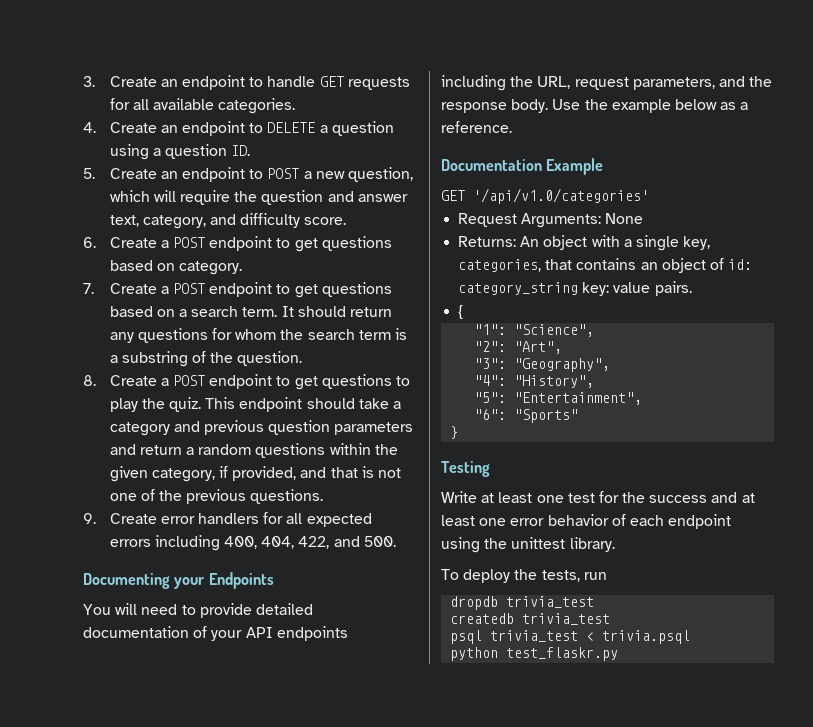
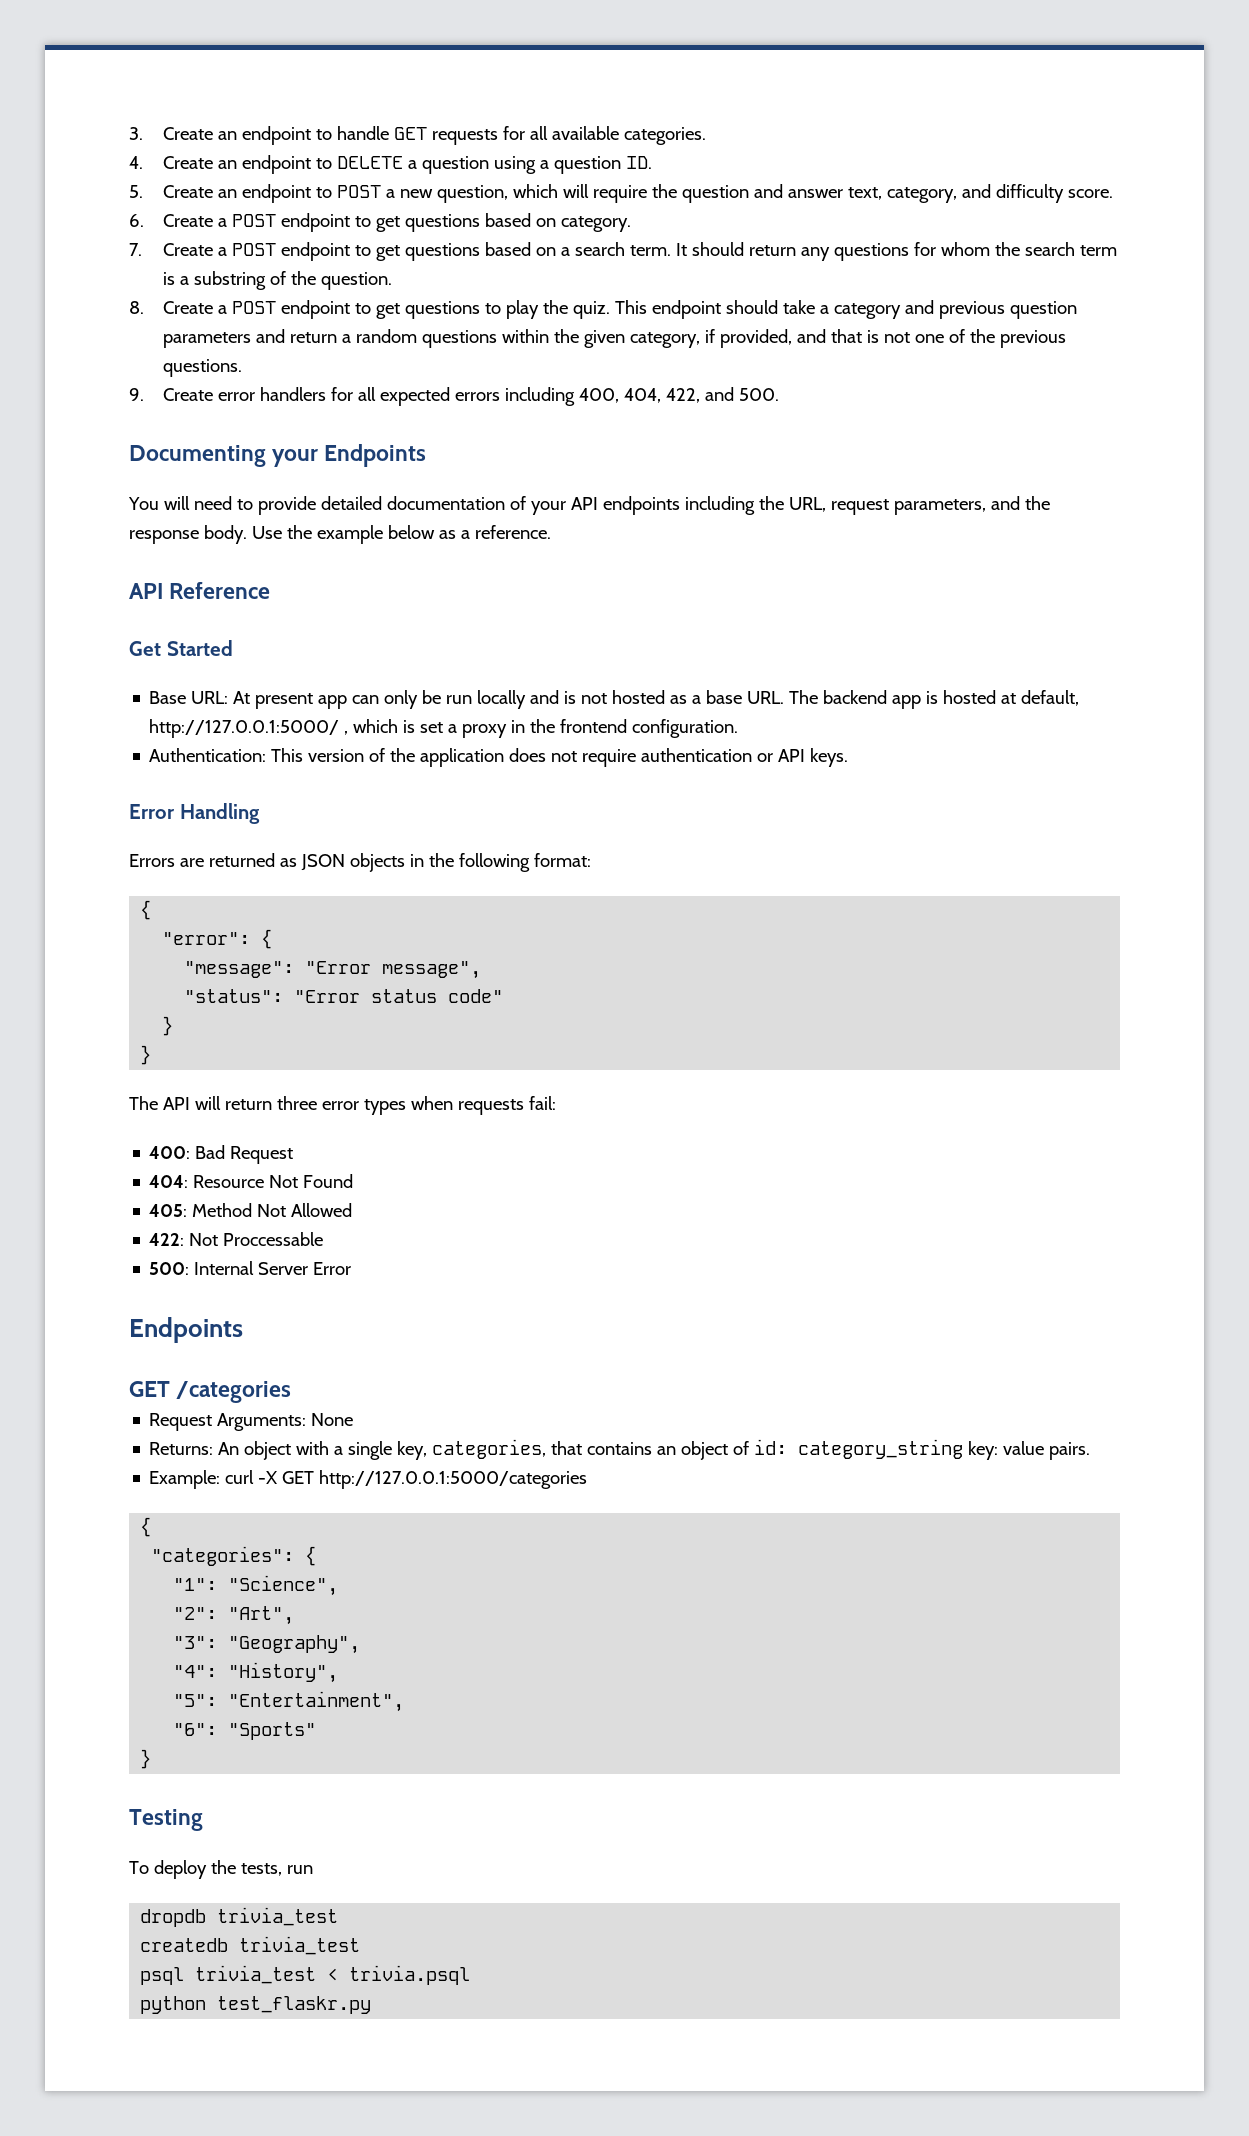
[441,158,604,175] [441,188,649,204] Documentation Example // GET '/api/v1.0/categories' -> [129,582,271,599] [129,640,233,656] [149,690,1080,709] [149,719,739,738] [149,748,849,767] [129,803,260,824] [129,853,591,872] [140,900,152,920] [162,929,273,949] [184,961,482,979] [184,989,504,1003] [162,1016,174,1036] [140,1045,152,1065] [129,1096,556,1115] [149,1145,294,1164] [149,1174,354,1188] [149,1203,353,1217] [149,1232,324,1246] [149,1261,352,1275] [129,1317,243,1343] [129,1381,292,1403] API Reference // Get Started // Base URL: At present app can only be run locally and is not hosted as a base URL. The backend app is hosted at default, http://127.0.0.1:5000/ , which is set a proxy in the frontend configuration. // Authentication: This version of the application does not require authentication or API keys. // Error Handling // Errors are returned as JSON objects in the following format: // { // "error": { // "message": "Error message", // "status": "Error status code" // } // } // The API will return three error types when requests fail: // 400: Bad Request // 404: Resource Not Found // 405: Method Not Allowed // 422: Not Proccessable // 500: Internal Server Error // Endpoints // GET /categories
(692, 288) none -> [149,1470,588,1489] [140,1517,152,1537] [151,1546,295,1566] Example: curl -X GET http://127.0.0.1:5000/categories // { // "categories":
[441,491,755,503] [441,514,732,529] [441,537,615,553] // Write at least one test for the success and at least one error behavior of each endpoint using the unittest library. -> (203, 1820) none

